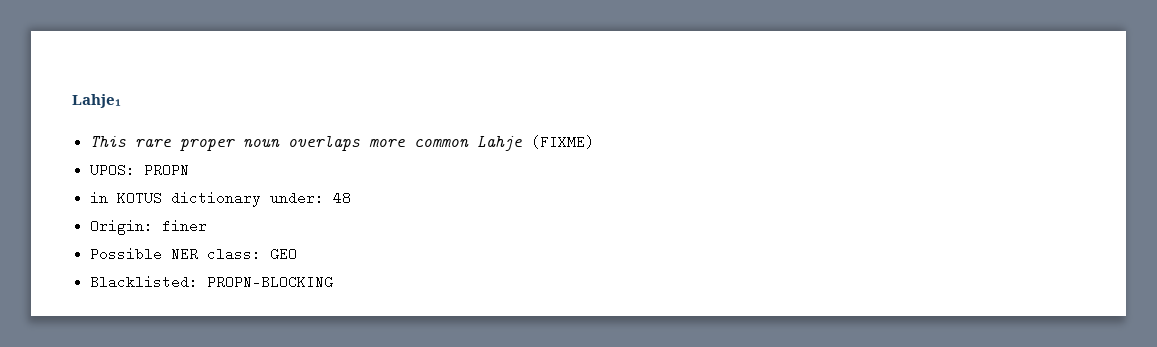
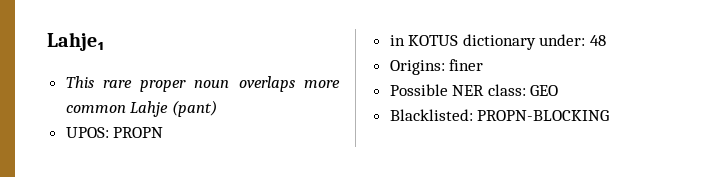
[531,135,595,149] (FIXME) -> [171,100,217,117] (pant)
[90,219,154,235] Origin: -> [389,60,445,75] Origins:

